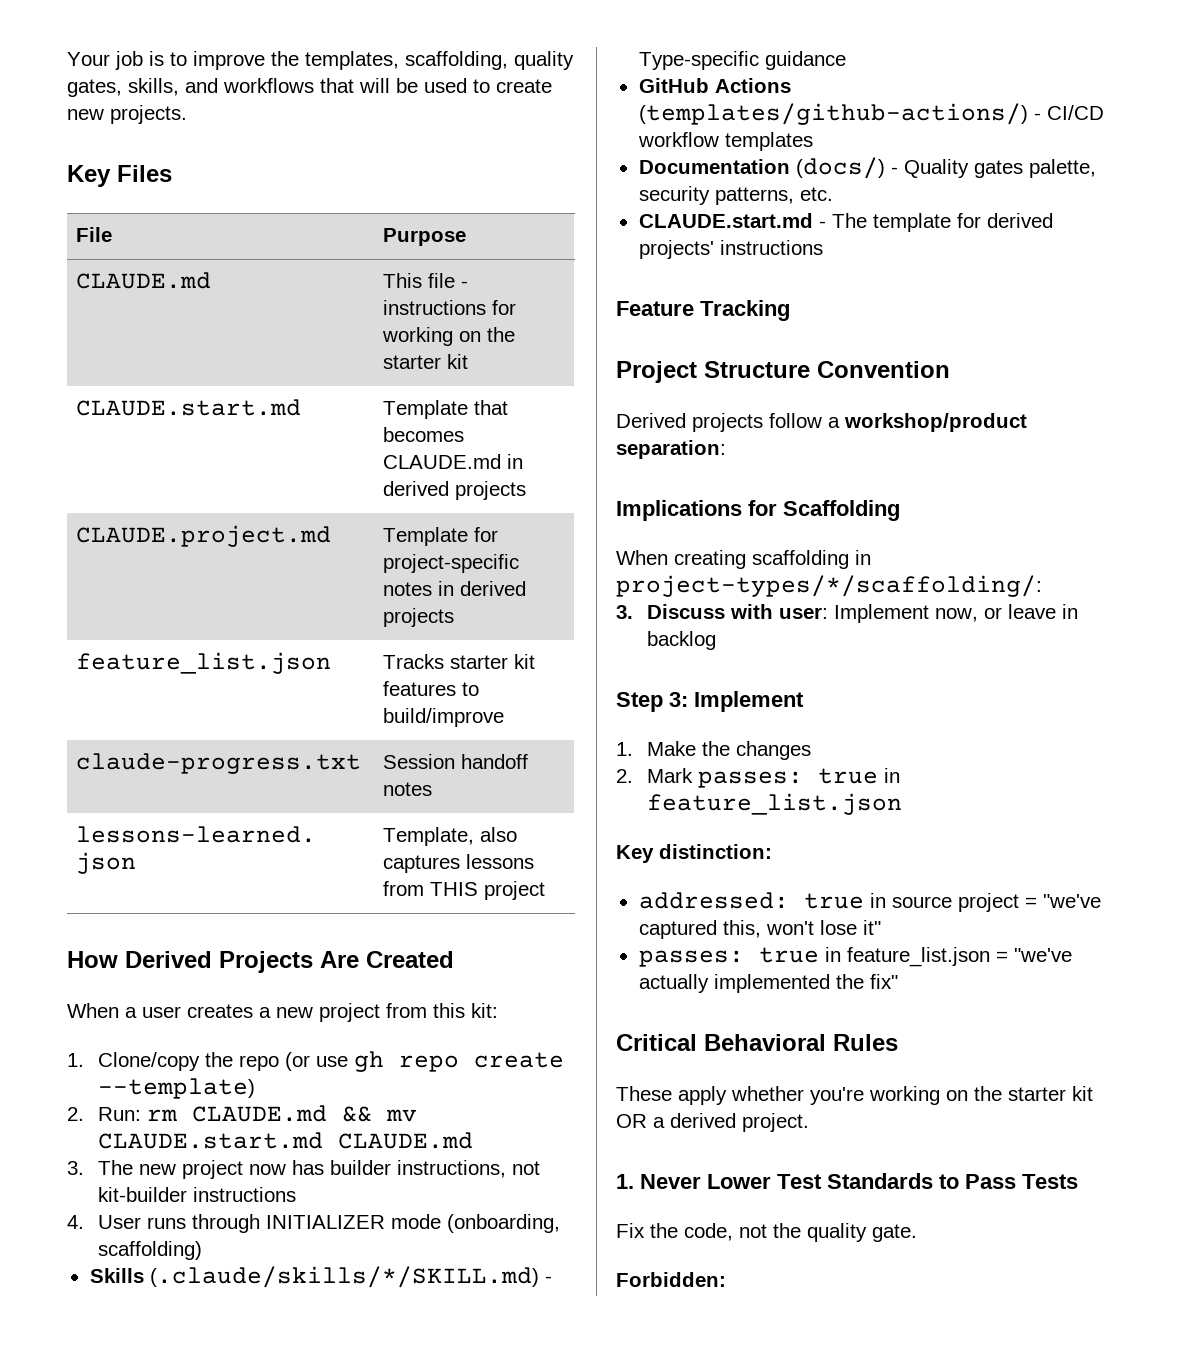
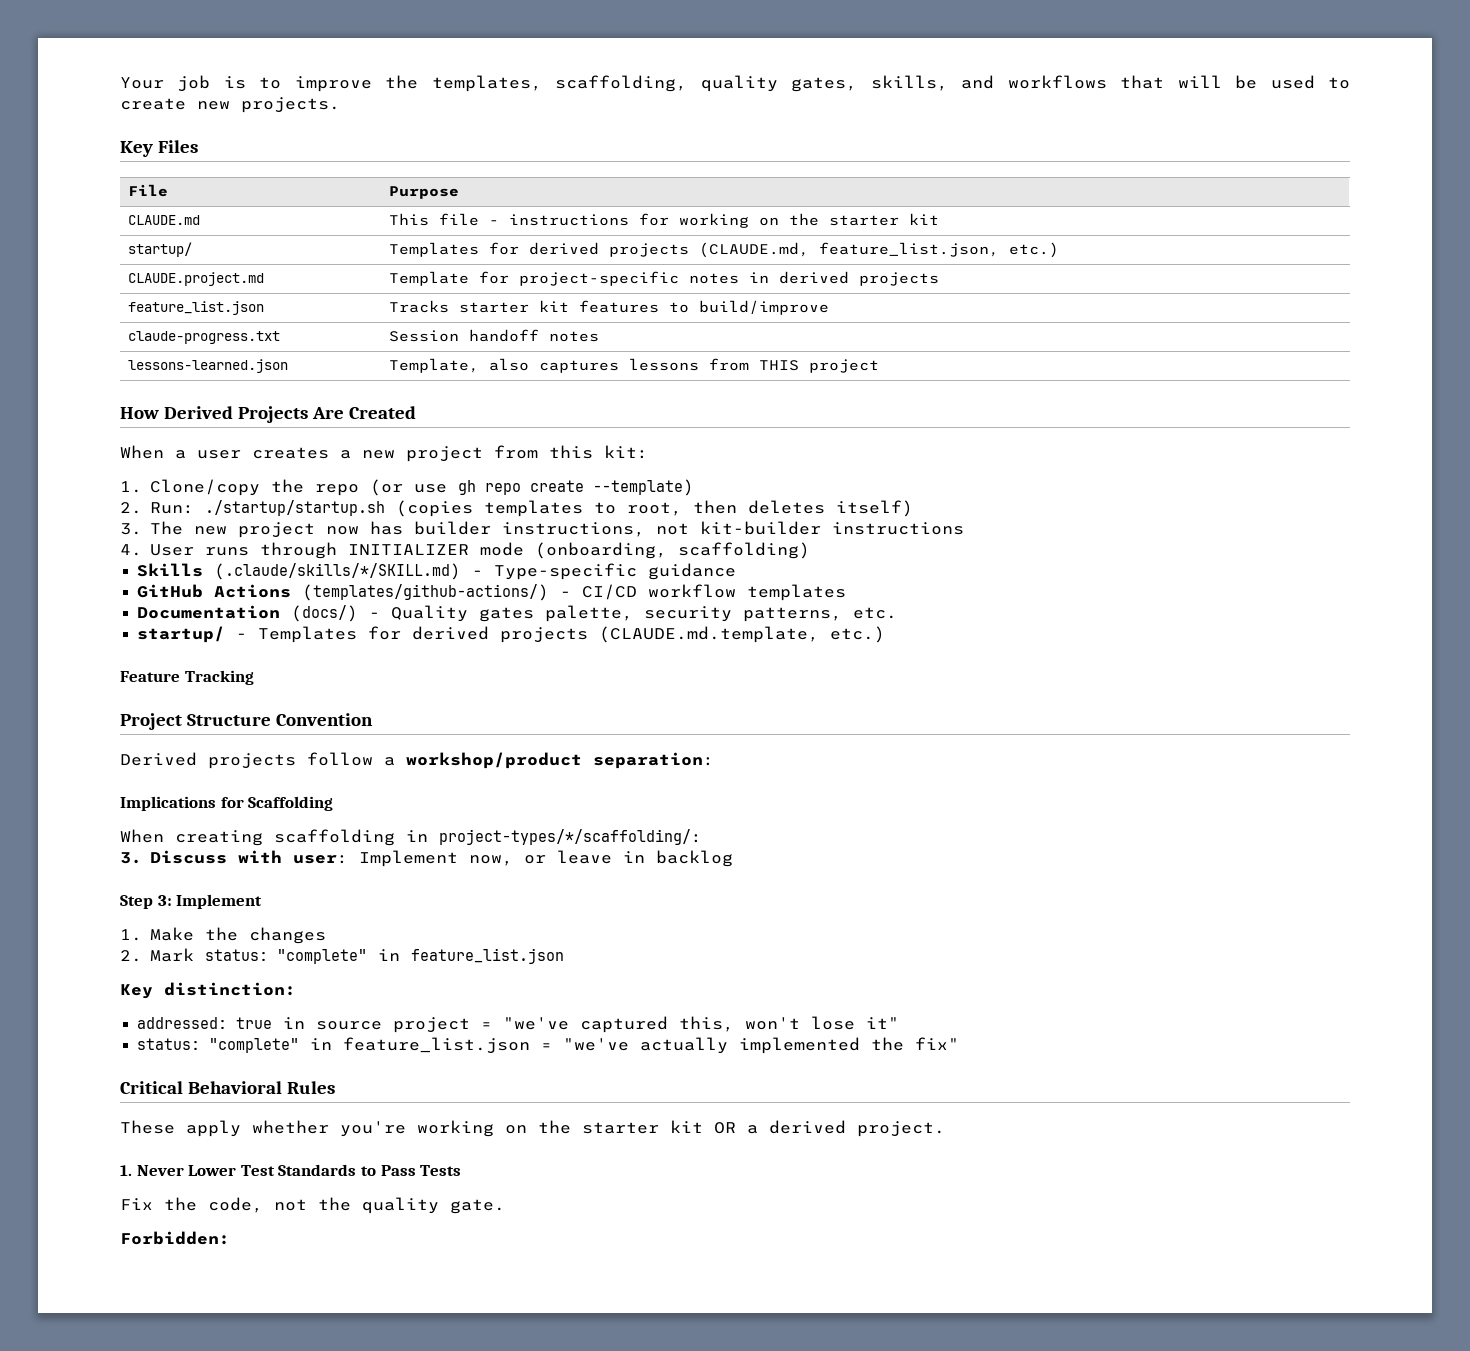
[76,399,302,416] [383,400,509,419] [383,427,465,442] [383,454,524,469] [383,481,527,500] CLAUDE.start.md | Template that becomes CLAUDE.md in derived projects -> [128,242,193,257] [389,242,1060,258] startup/ | Templates for derived projects (CLAUDE.md, feature_list.json, etc.)
[147,1105,418,1122] [98,1132,474,1149] rm CLAUDE.md && mv CLAUDE.start.md CLAUDE.md -> [204,500,913,517] ./startup/startup.sh (copies templates to root, then deletes itself)
[638,213,1053,232] [638,240,823,259] CLAUDE.start.md - The template for derived projects' instructions -> [137,626,886,643] startup/ - Templates for derived projects (CLAUDE.md.template, etc.)
[698,768,879,788] passes: true -> [204,949,367,964] status: "complete"
[638,947,819,967] passes: true -> [137,1038,300,1053] status: "complete"

